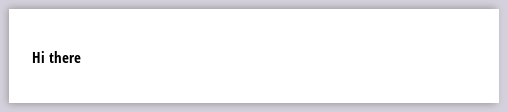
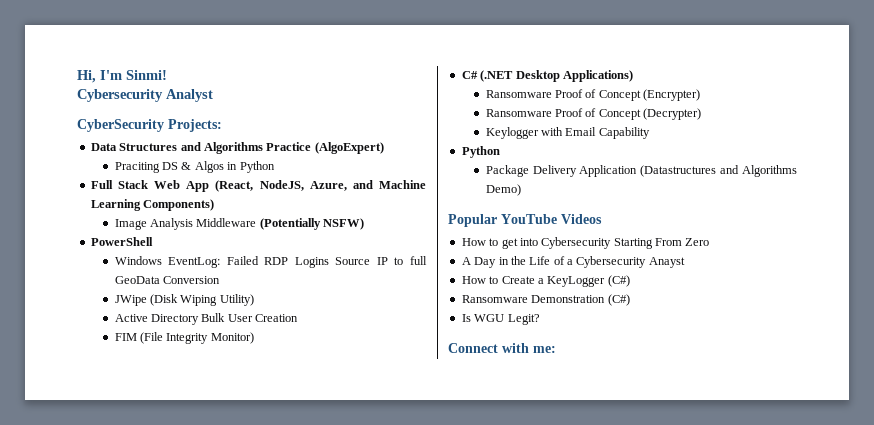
[32,51,81,63] Hi there -> [77,70,167,83] [77,89,213,102] [77,119,222,132] [90,142,384,154] [114,161,275,173] [90,180,426,192] [90,199,215,211] [114,218,365,230] [90,237,153,246] [114,256,427,268] [114,276,221,284] [114,294,254,306] [114,313,299,325] [114,332,254,344] [461,70,633,82] [485,89,701,101] [485,108,702,120] [485,127,650,139] [461,146,500,158] [485,165,797,177] [485,184,521,196] [448,214,602,227] [461,237,710,249] [461,256,685,268] [461,275,630,287] [461,294,630,306] [461,314,540,325] [448,343,556,353] Hi, I'm Sinmi! // Cybersecurity Analyst // CyberSecurity Projects: // Data Structures and Algorithms Practice (AlgoExpert) // Praciting DS & Algos in Python // Full Stack Web App (React, NodeJS, Azure, and Machine Learning Components) // Image Analysis Middleware (Potentially NSFW) // PowerShell // Windows EventLog: Failed RDP Logins Source IP to full GeoData Conversion // JWipe (Disk Wiping Utility) // Active Directory Bulk User Creation // FIM (File Integrity Monitor) // C# (.NET Desktop Applications) // Ransomware Proof of Concept (Encrypter) // Ransomware Proof of Concept (Decrypter) // Keylogger with Email Capability // Python // Package Delivery Application (Datastructures and Algorithms Demo) // Popular YouTube Videos // How to get into Cybersecurity Starting From Zero // A Day in the Life of a Cybersecurity Anayst // How to Create a KeyLogger (C#) // Ransomware Demonstration (C#) // Is WGU Legit? // Connect with me:

